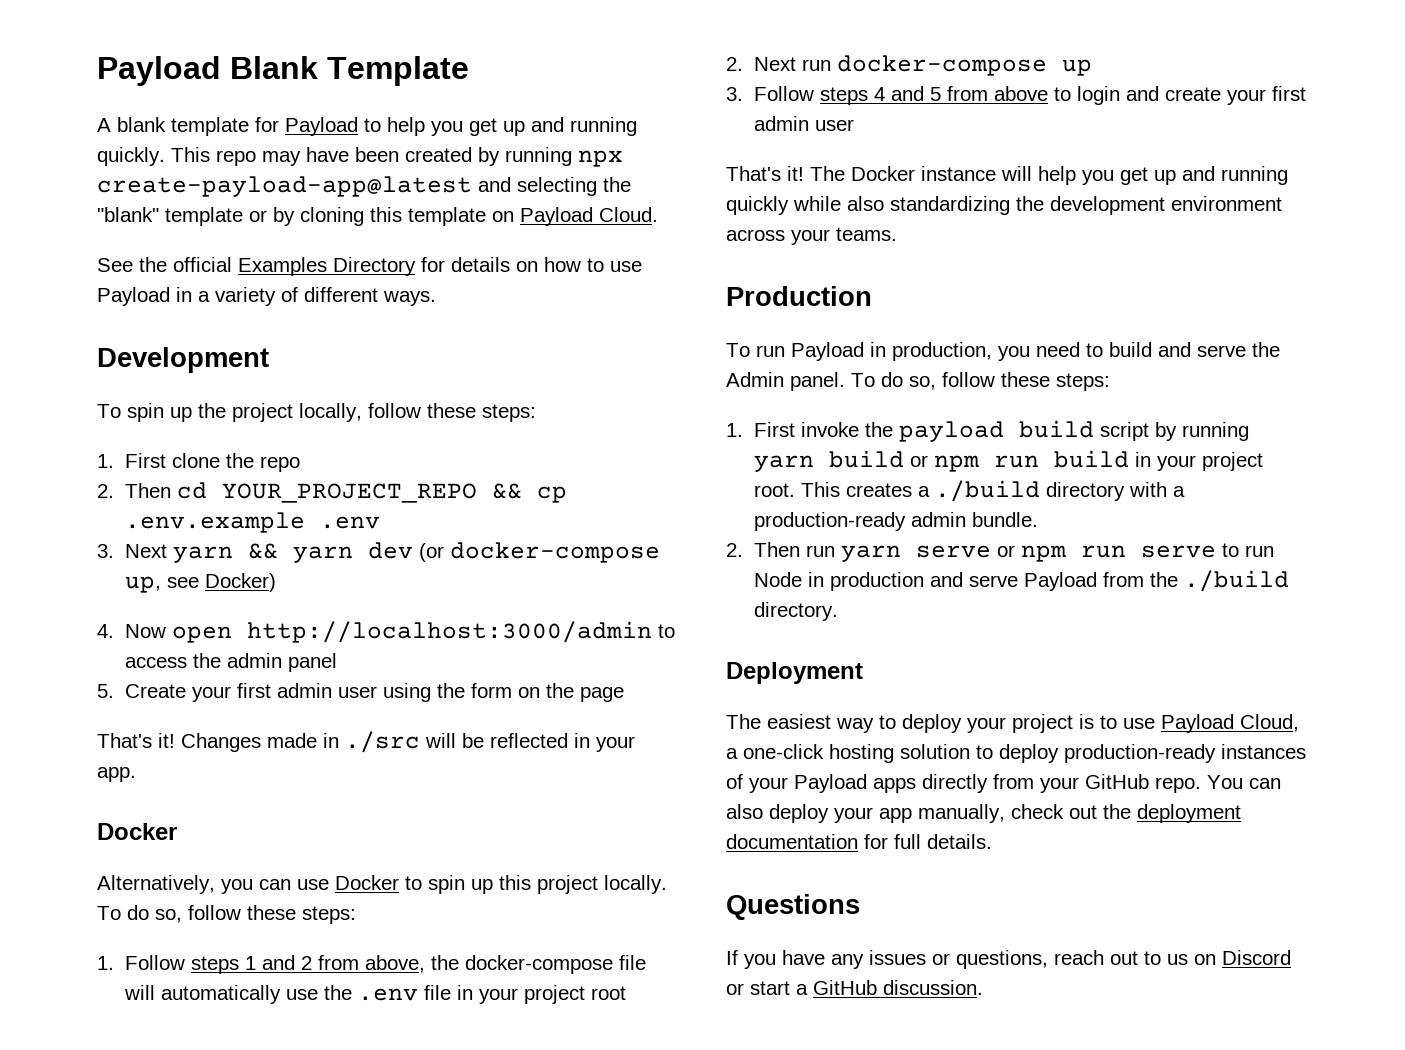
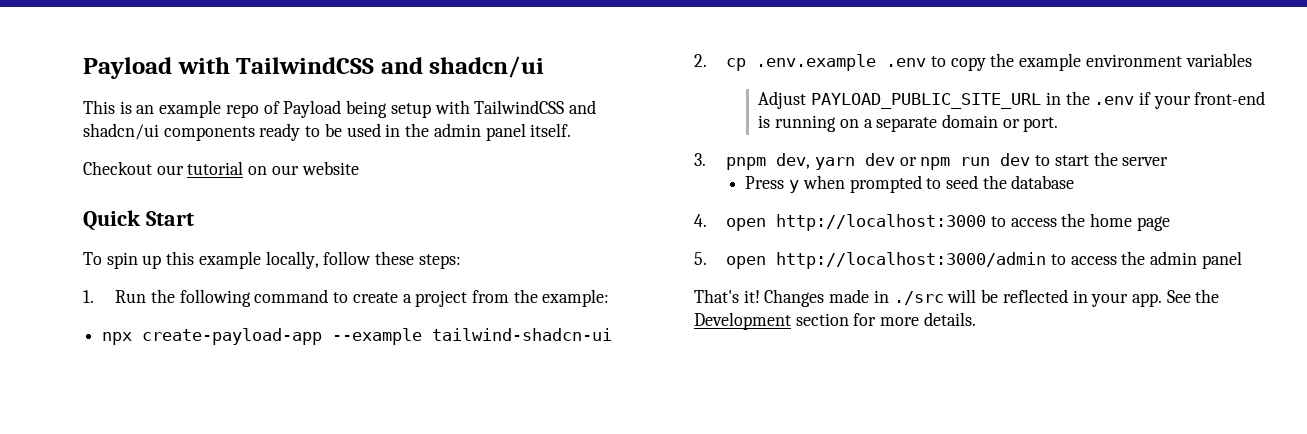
[97,56,469,86] [97,117,637,136] [97,147,623,167] [97,176,631,197] [97,207,658,226] [97,257,642,276] [97,287,436,306] [97,347,269,373] Payload Blank Template // A blank template for Payload to help you get up and running quickly. This repo may have been created by running npx create-payload-app@latest and selecting the "blank" template or by cloning this template on Payload Cloud. // See the official Examples Directory for details on how to use Payload in a variety of different ways. // Development -> [83,56,545,79] [83,100,596,118] [83,123,572,141] [83,161,359,175] [83,210,194,231] Payload with TailwindCSS and shadcn/ui // This is an example repo of Payload being setup with TailwindCSS and shadcn/ui components ready to be used in the admin panel itself. // Checkout our tutorial on our website // Quick Start
[198,403,293,422] the project -> [166,251,261,269] this example
[124,453,300,472] [97,482,567,503] [124,512,380,533] [97,542,660,563] [124,573,276,593] [97,624,166,638] First clone the repo // 2. Then cd YOUR_PROJECT_REPO && cp .env.example .env // 3. Next yarn && yarn dev (or docker-compose up, see Docker) // 4. Now -> [115,289,610,307] [102,328,613,345] [694,53,1252,71] [758,91,1266,109] [758,114,1059,132] [694,152,1169,170] [745,175,1075,193] [694,213,1170,231] [694,252,707,265] Run the following command to create a project from the example: // npx create-payload-app --example tailwind-shadcn-ui // 2. cp .env.example .env to copy the example environment variables // Adjust PAYLOAD_PUBLIC_SITE_URL in the .env if your front-end is running on a separate domain or port. // 3. pnpm dev, yarn dev or npm run dev to start the server // Press y when prompted to seed the database // 4. open http://localhost:3000 to access the home page // 5.
[97,683,624,702] // 5. Create your first admin user using the form on the page -> (1242, 260) none
[97,823,177,840] [97,875,667,894] [97,905,356,924] [97,955,646,974] [123,985,626,1004] [726,55,1092,76] [726,86,1306,105] [753,116,854,131] [726,166,1288,185] [726,196,1282,215] [726,227,897,245] [726,286,872,306] [726,342,1280,361] [726,372,1110,391] [726,420,1249,442] [753,450,1263,472] [753,480,1185,502] [753,512,1038,531] [726,542,1274,562] [753,570,1289,592] [753,602,838,621] [726,662,863,684] [726,714,1299,733] [726,744,1306,763] [726,774,1281,793] [726,804,1241,823] [726,834,992,849] [726,894,860,920] [726,950,1291,969] [726,980,983,995] // Docker // Alternatively, you can use Docker to spin up this project locally. To do so, follow these steps: // 1. Follow steps 1 and 2 from above, the docker-compose file will automatically use the .env file in your project root // 2. Next run docker-compose up // 3. Follow steps 4 and 5 from above to login and create your first admin user // That's it! The Docker instance will help you get up and running quickly while also standardizing the development environment across your teams. // Production // To run Payload in production, you need to build and serve the Admin panel. To do so, follow these steps: // 1. First invoke the payload build script by running yarn build or npm run build in your project root. This creates a ./build directory with a production-ready admin bundle. // 2. Then run yarn serve or npm run serve to run Node in production and serve Payload from the ./build directory. // Deployment // The easiest way to deploy your project is to use Payload Cloud, a one-click hosting solution to deploy production-ready instances of your Payload apps directly from your GitHub repo. You can also deploy your app manually, check out the deployment documentation for full details. // Questions // If you have any issues or questions, reach out to us on Discord or start a GitHub discussion. -> [1166,289,1220,303] [694,312,976,330] See the Development section for more details.

